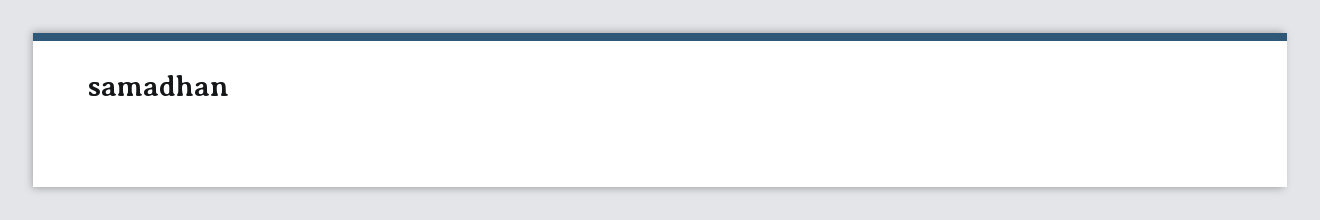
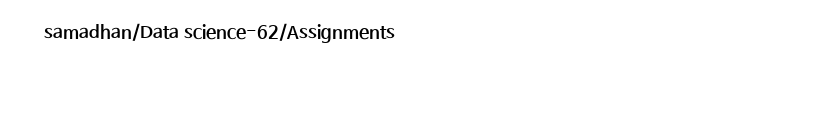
[88,75,229,96] samadhan -> [44,23,395,43] samadhan/Data science-62/Assignments

